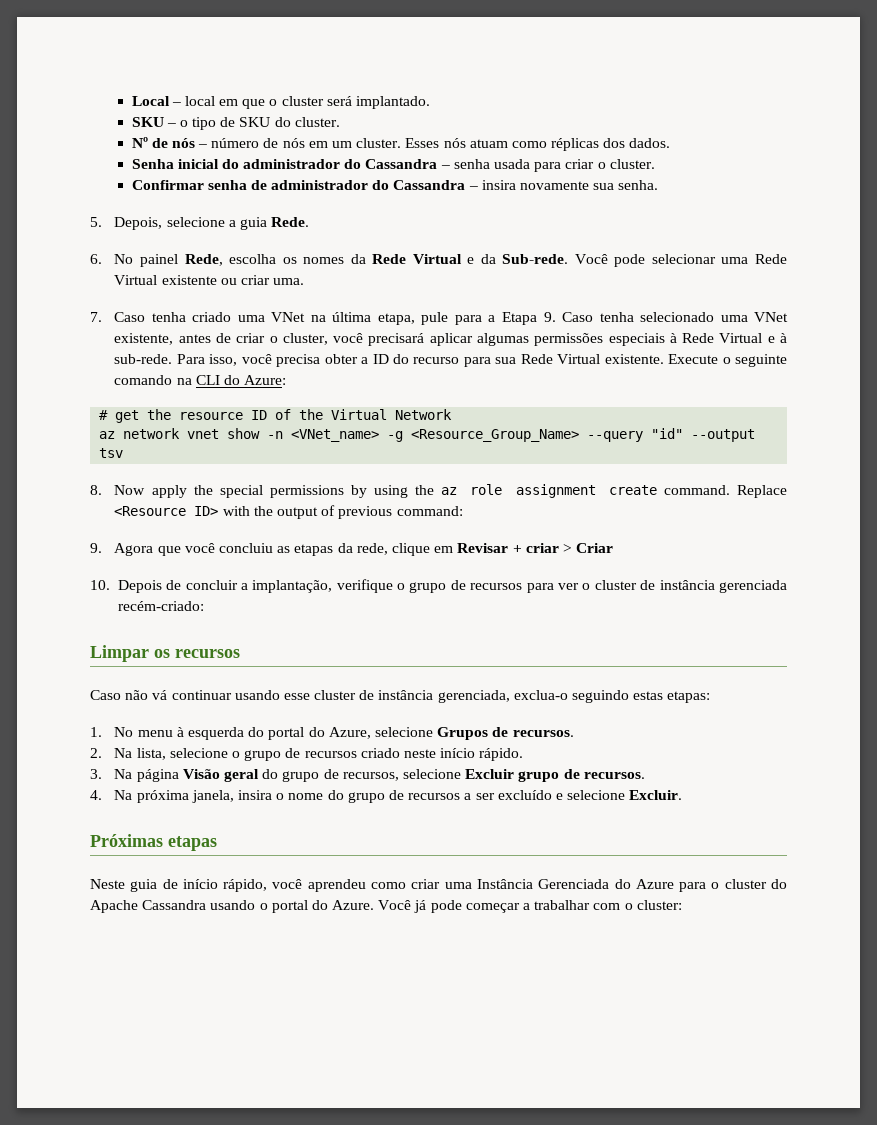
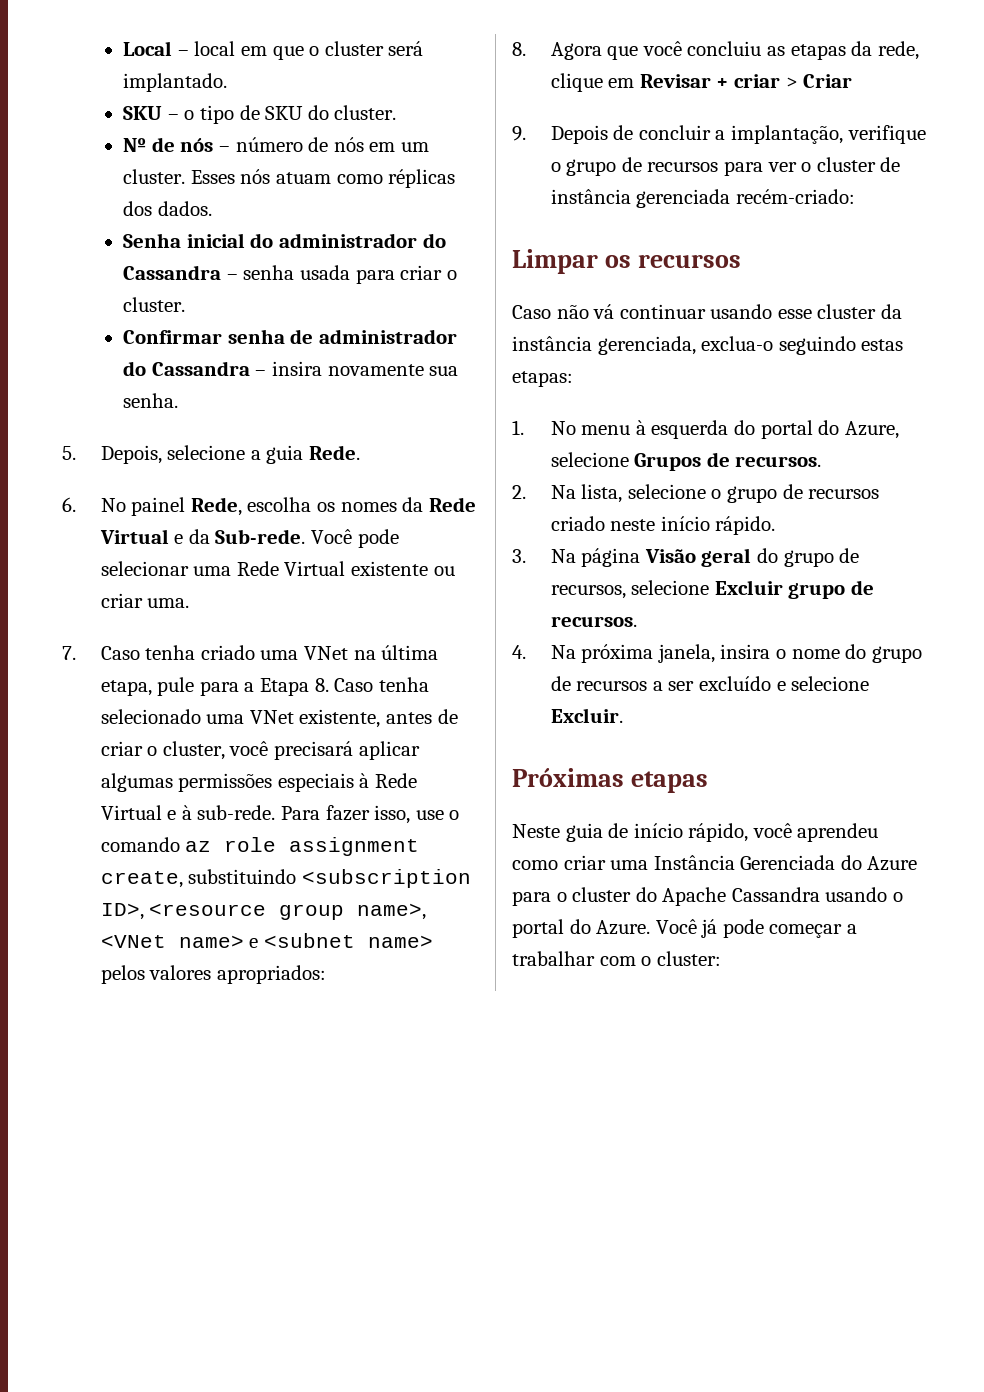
[543,312,556,322] 9. -> [314,678,329,692] 8.
[209,354,787,367] [114,375,287,385] [99,409,453,423] [99,428,756,442] [99,448,124,458] [90,484,788,498] [114,505,463,519] [90,543,102,553] isso, você precisa obter a ID do recurso para sua Rede Virtual existente. Execute o seguinte comando na CLI do Azure: // # get the resource ID of the Virtual Network // az network vnet show -n <VNet_name> -g <Resource_Group_Name> --query "id" --output tsv // 8. Now apply the special permissions by using the az role assignment create command. Replace <Resource ID> with the output of previous command: // 9. -> [325,805,460,824] [100,837,420,856] [100,869,471,888] [100,903,427,920] [100,933,433,948] [100,965,326,984] [512,42,526,56] fazer isso, use o comando az role assignment create, substituindo <subscription ID>, <resource group name>, <VNet name> e <subnet name> pelos valores apropriados: // 8.
[90,580,110,590] 10. -> [512,126,526,141] 9.
[359,690,375,700] de -> [880,304,902,319] da

